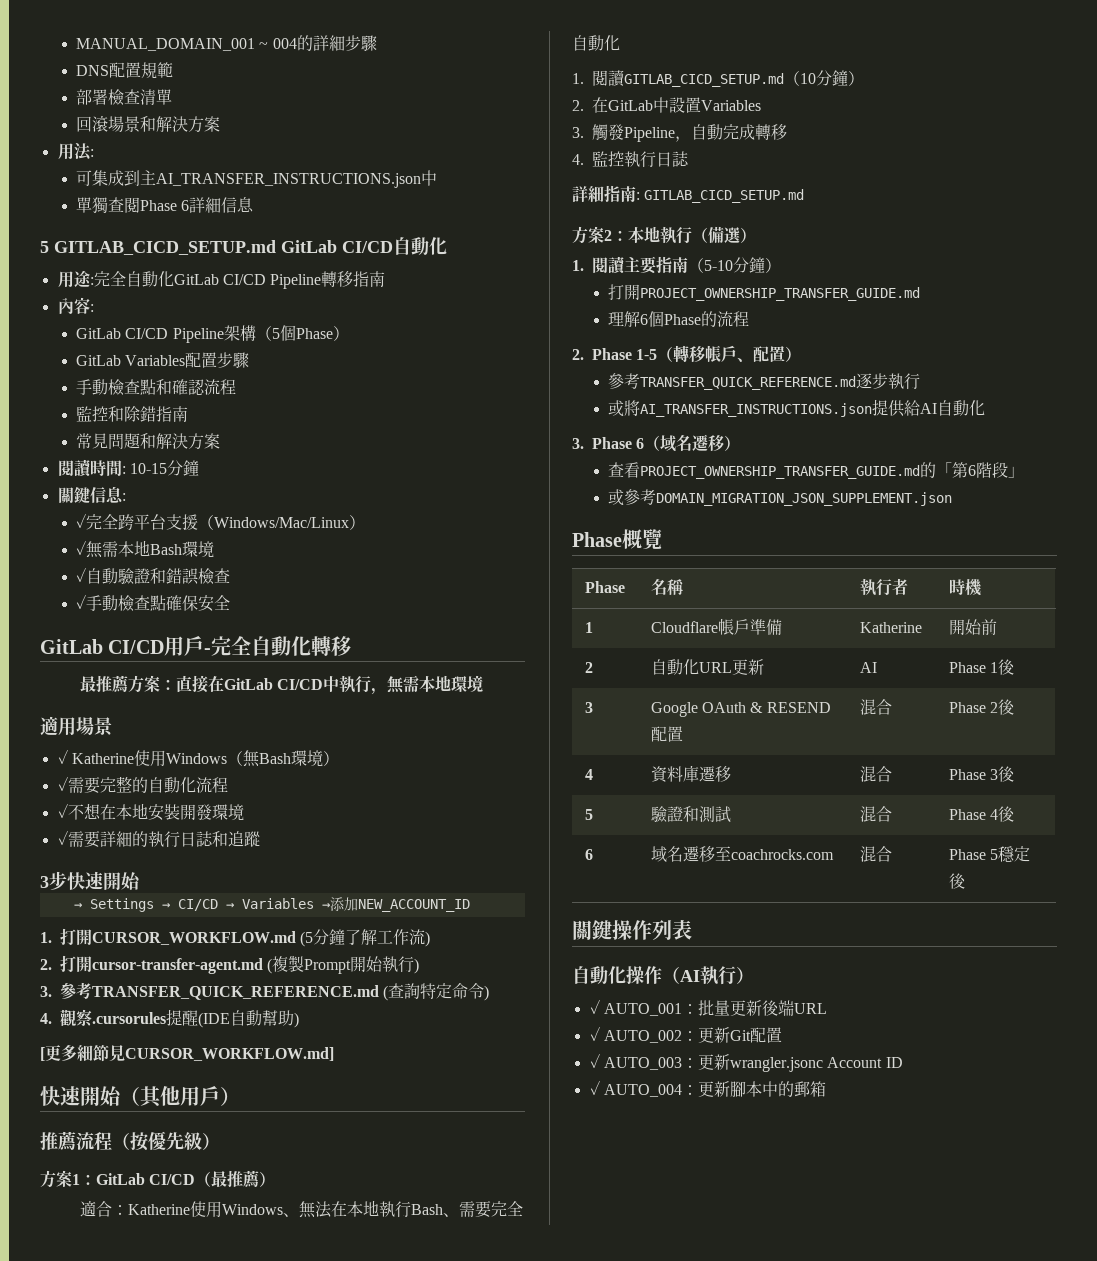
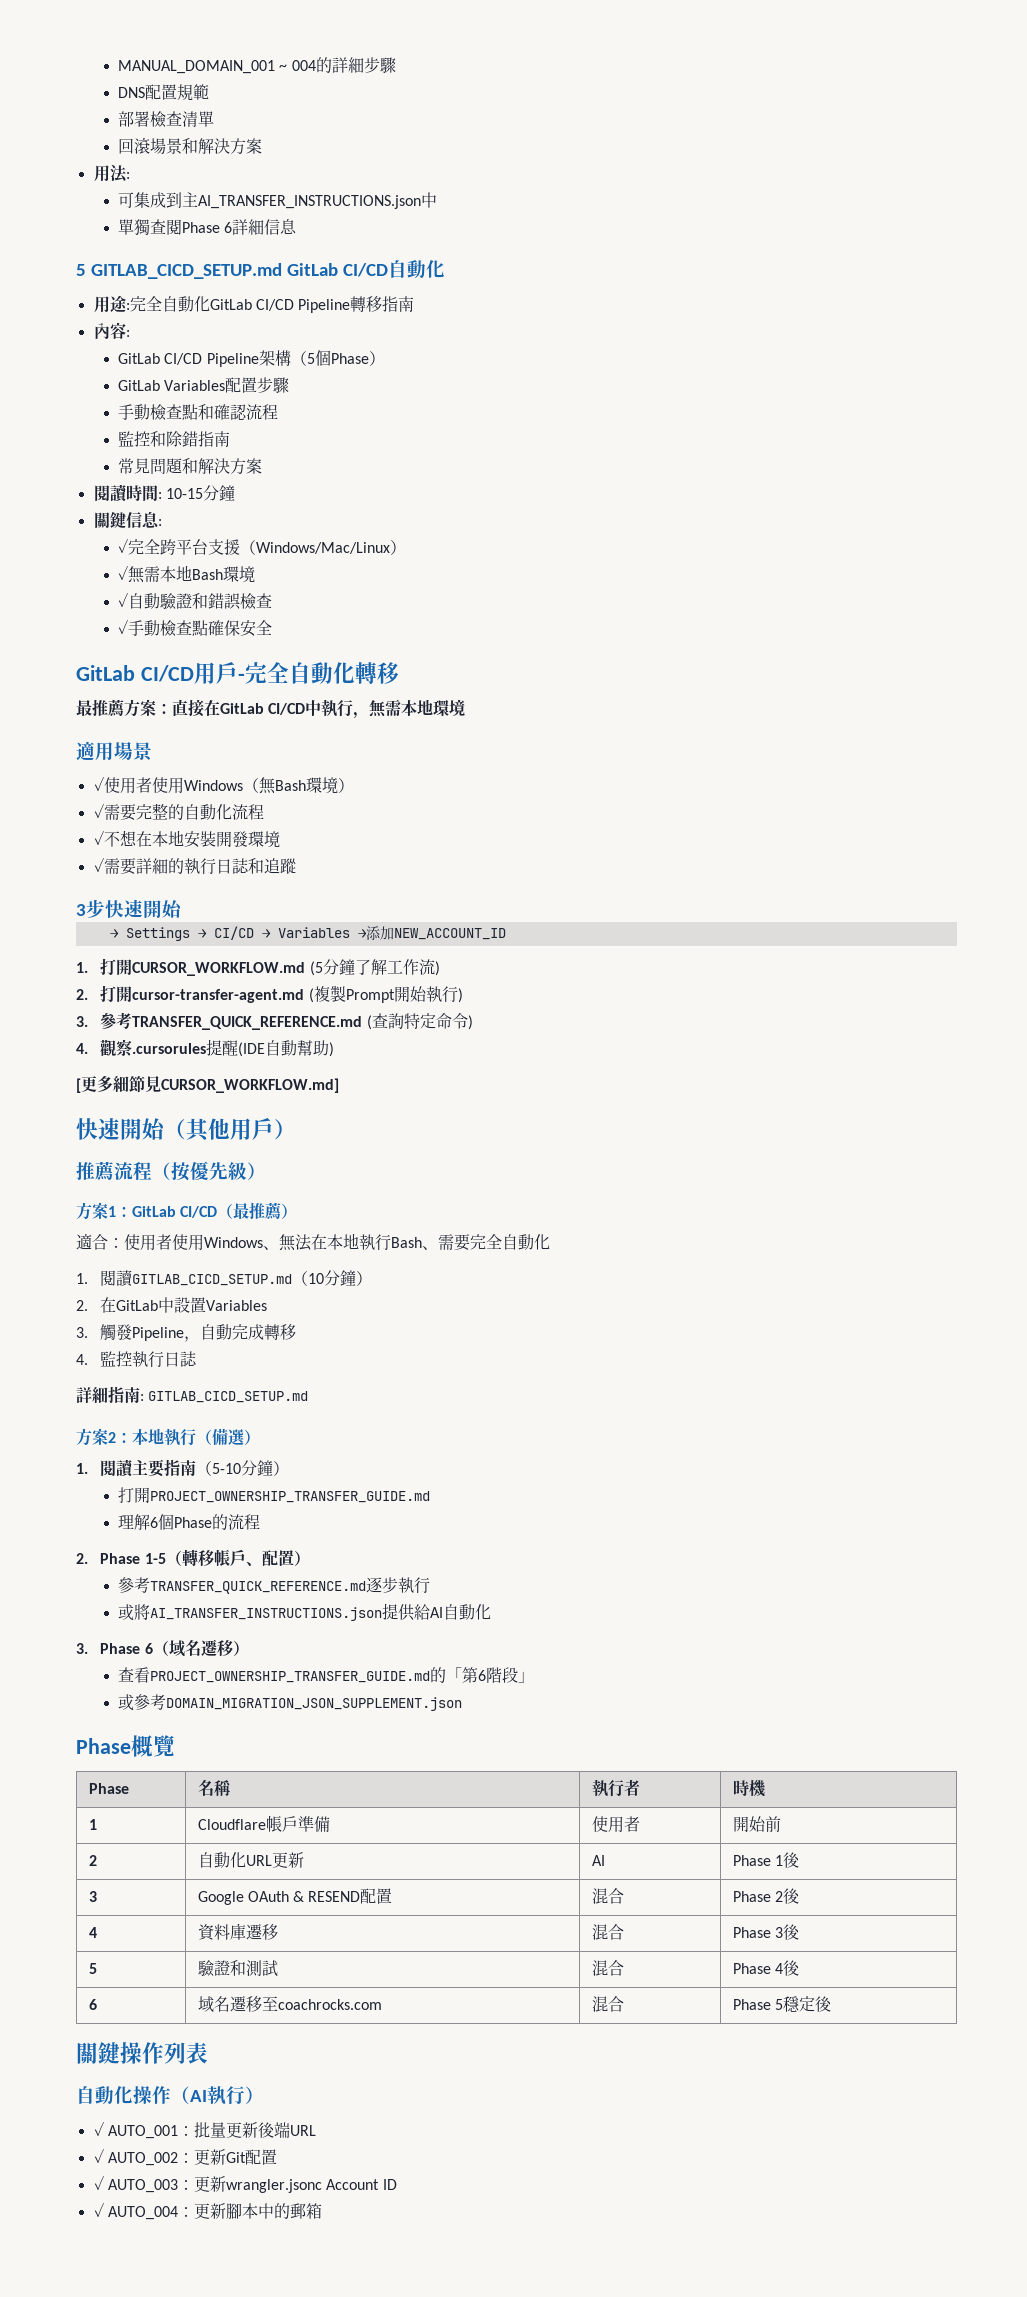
[71,753,134,764] Katherine -> [103,777,152,794] 使用者
[127,1204,190,1215] Katherine -> [124,1234,172,1251] 使用者
[859,622,922,633] Katherine -> [591,1816,640,1833] 使用者

